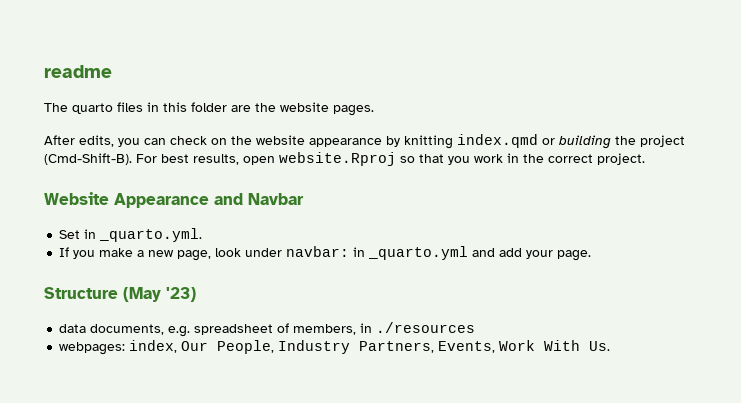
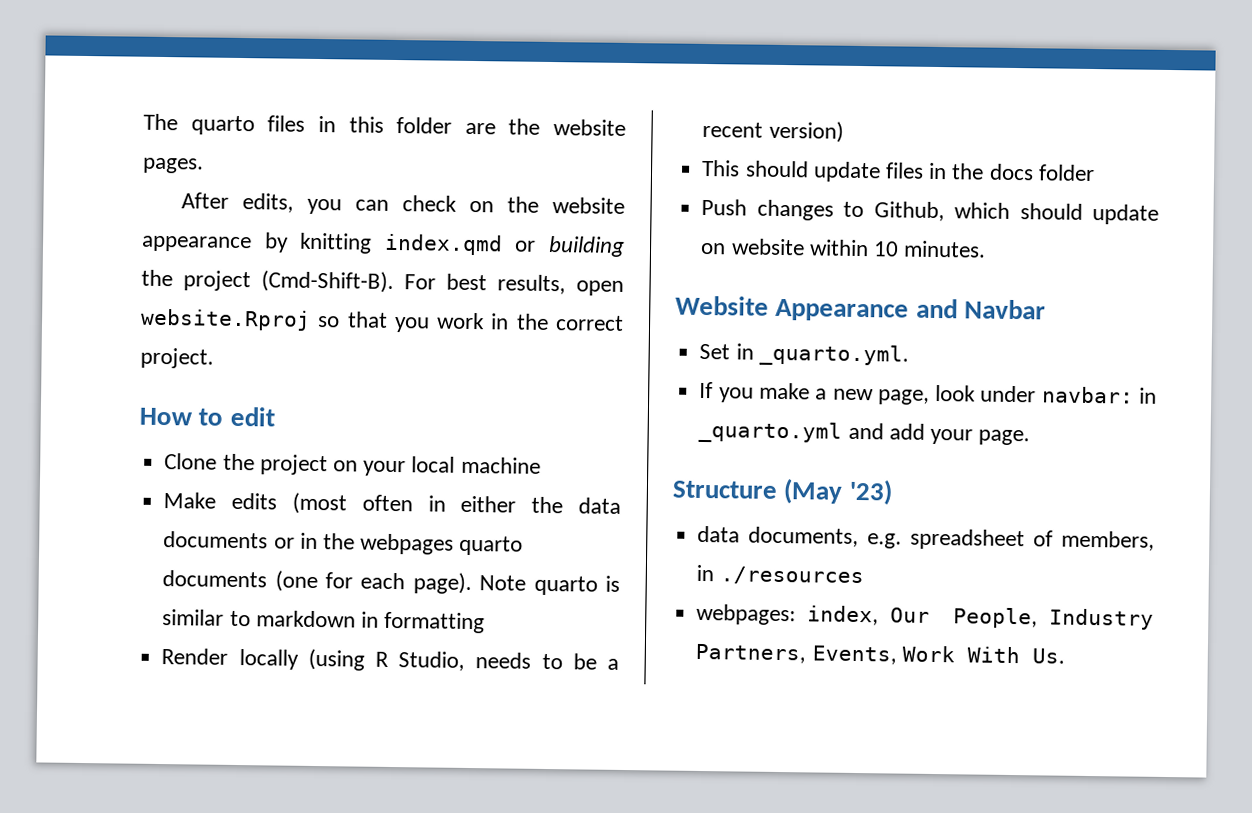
[44,65,112,78] readme // -> (143, 122) none
(645, 159) none -> [139,406,275,427] [164,453,541,477] [163,492,621,515] [163,531,524,556] [162,570,620,596] [162,609,486,634] [161,648,619,671] [702,120,844,143] [701,159,1095,183] [701,198,1159,225] [700,238,987,258] // How to edit // Clone the project on your local machine // Make edits (most often in either the data documents or in the webpages quarto documents (one for each page). Note quarto is similar to markdown in formatting // Render locally (using R Studio, needs to be a recent version) // This should update files in the docs folder // Push changes to Github, which should update on website within 10 minutes.

